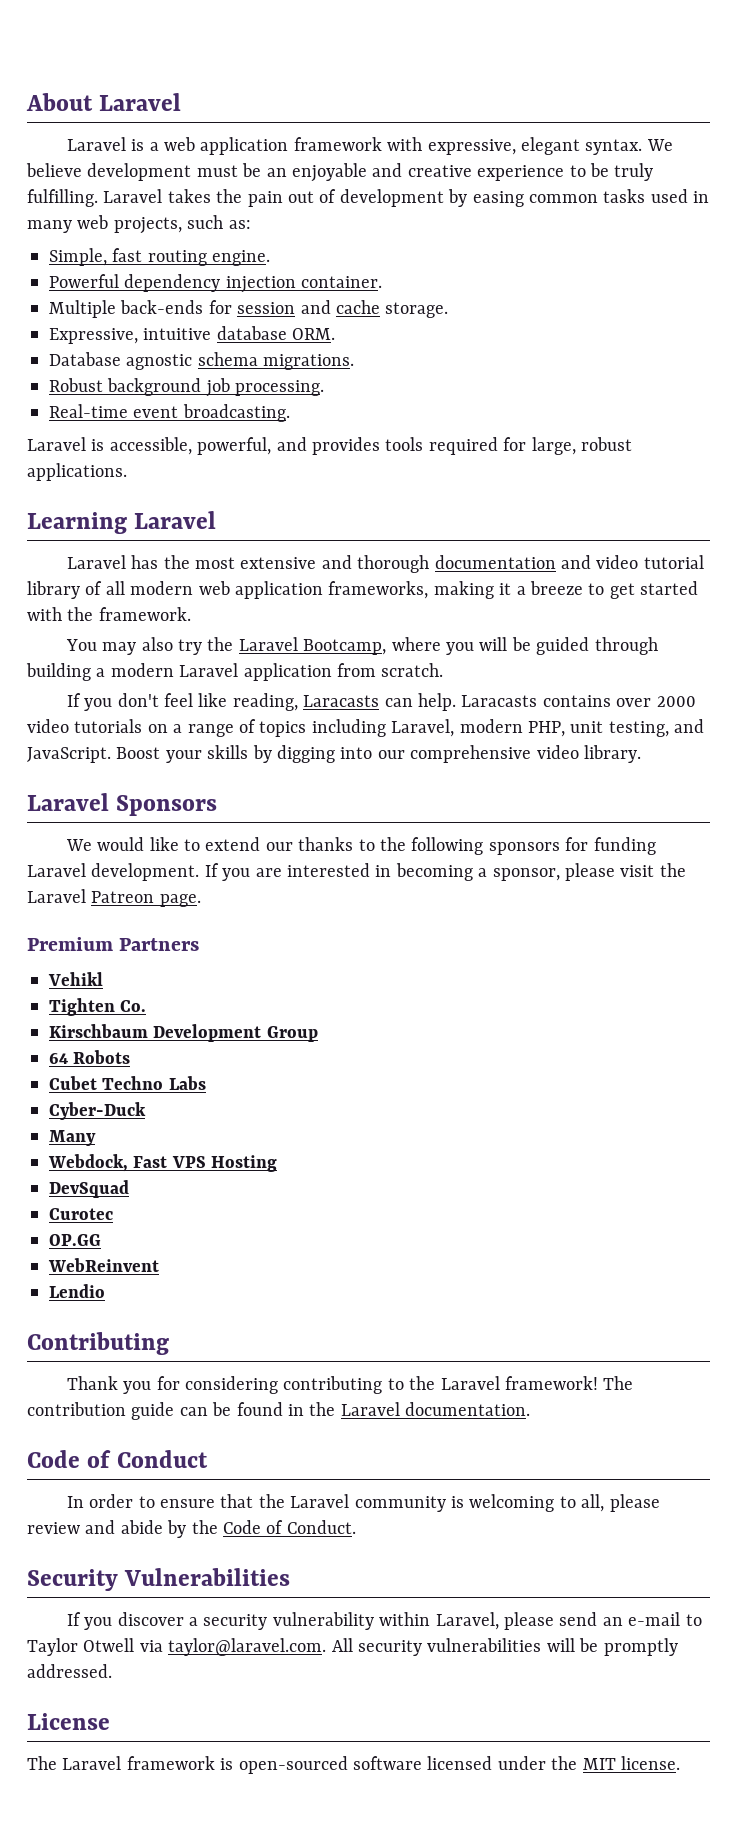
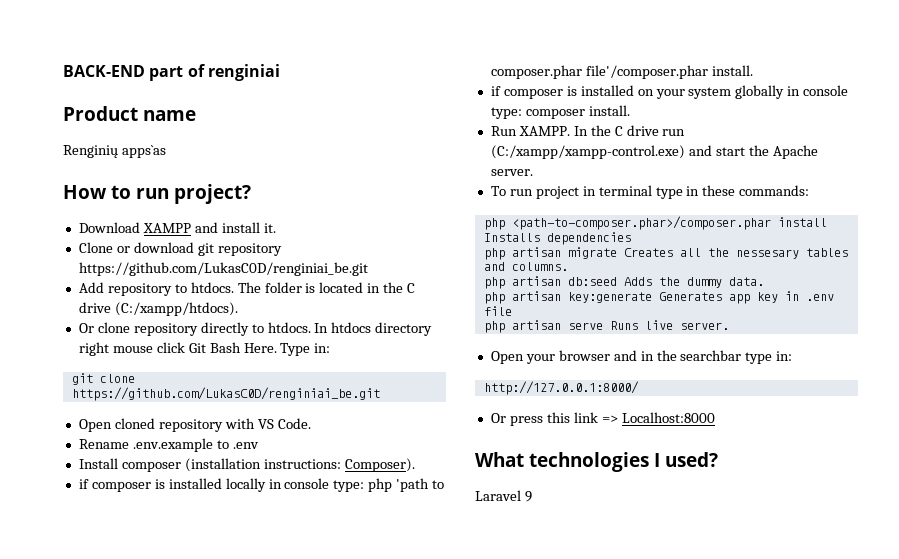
[26,93,182,111] [66,137,673,155] [26,163,654,182] [27,189,710,207] [27,215,251,234] [49,248,271,266] [49,274,383,293] [49,300,449,318] [49,326,336,344] [49,352,355,370] [49,378,325,397] [49,404,290,422] [27,437,632,455] [27,463,127,481] [27,511,217,534] [66,555,704,573] [27,581,699,599] [27,607,191,621] [65,637,658,655] [26,663,444,681] [66,693,696,711] [27,719,705,737] [27,745,641,763] [27,793,218,816] [65,837,656,855] [27,863,686,881] [27,889,201,907] [27,937,200,951] [48,972,103,986] [49,998,147,1016] [49,1024,318,1042] [49,1050,131,1064] [49,1076,206,1090] [49,1102,146,1120] [49,1130,96,1146] [48,1154,278,1172] [49,1180,129,1198] [49,1208,113,1220] [49,1234,101,1246] [48,1258,159,1272] [49,1284,105,1298] [27,1332,169,1355] [66,1376,634,1394] [27,1402,531,1420] [27,1450,208,1468] [66,1494,660,1512] [27,1520,356,1538] [27,1568,291,1591] [66,1612,702,1630] [27,1638,678,1656] [27,1664,112,1678] [27,1713,110,1730] [27,1756,680,1774] About Laravel // Laravel is a web application framework with expressive, elegant syntax. We believe development must be an enjoyable and creative experience to be truly fulfilling. Laravel takes the pain out of development by easing common tasks used in many web projects, such as: // Simple, fast routing engine. // Powerful dependency injection container. // Multiple back-ends for session and cache storage. // Expressive, intuitive database ORM. // Database agnostic schema migrations. // Robust background job processing. // Real-time event broadcasting. // Laravel is accessible, powerful, and provides tools required for large, robust applications. // Learning Laravel // Laravel has the most extensive and thorough documentation and video tutorial library of all modern web application frameworks, making it a breeze to get started with the framework. // You may also try the Laravel Bootcamp, where you will be guided through building a modern Laravel application from scratch. // If you don't feel like reading, Laracasts can help. Laracasts contains over 2000 video tutorials on a range of topics including Laravel, modern PHP, unit testing, and JavaScript. Boost your skills by digging into our comprehensive video library. // Laravel Sponsors // We would like to extend our thanks to the following sponsors for funding Laravel development. If you are interested in becoming a sponsor, please visit the Laravel Patreon page. // Premium Partners // Vehikl // Tighten Co. // Kirschbaum Development Group // 64 Robots // Cubet Techno Labs // Cyber-Duck // Many // Webdock, Fast VPS Hosting // DevSquad // Curotec // OP.GG // WebReinvent // Lendio // Contributing // Thank you for considering contributing to the Laravel framework! The contribution guide can be found in the Laravel documentation. // Code of Conduct // In order to ensure that the Laravel community is welcoming to all, please review and abide by the Code of Conduct. // Security Vulnerabilities // If you discover a security vulnerability within Laravel, please send an e-mail to Taylor Otwell via taylor@laravel.com. All security vulnerabilities will be promptly addressed. // License // The Laravel framework is open-sourced software licensed under the MIT license. -> [63,64,280,81] [63,106,196,121] [63,145,166,158] [63,184,251,204] [78,222,276,233] [78,242,282,256] [78,262,368,276] [78,282,416,296] [78,302,238,316] [78,322,433,336] [78,342,331,356] [71,373,135,385] [71,387,380,401] [78,418,311,432] [78,438,259,452] [78,458,415,472] [78,478,445,492] [490,65,753,79] [490,85,849,99] [490,105,630,119] [490,125,686,136] [490,145,818,159] [490,169,533,176] [490,185,810,199] [483,216,827,230] [483,232,631,245] [483,247,848,260] [483,262,568,271] [483,276,764,289] [483,291,834,304] [483,306,512,316] [483,320,729,333] [490,350,793,364] [483,381,639,395] [490,412,715,426] [475,452,718,472] [475,490,532,502] BACK-END part of renginiai // Product name // Renginių apps`as // How to run project? // Download XAMPP and install it. // Clone or download git repository https://github.com/LukasC0D/renginiai_be.git // Add repository to htdocs. The folder is located in the C drive (C:/xampp/htdocs). // Or clone repository directly to htdocs. In htdocs directory right mouse click Git Bash Here. Type in: // git clone https://github.com/LukasC0D/renginiai_be.git // Open cloned repository with VS Code. // Rename .env.example to .env // Install composer (installation instructions: Composer). // if composer is installed locally in console type: php 'path to composer.phar file'/composer.phar install. // if composer is installed on your system globally in console type: composer install. // Run XAMPP. In the C drive run (C:/xampp/xampp-control.exe) and start the Apache server. // To run project in terminal type in these commands: // php <path-to-composer.phar>/composer.phar install Installs dependencies // php artisan migrate Creates all the nessesary tables and columns. // php artisan db:seed Adds the dummy data. // php artisan key:generate Generates app key in .env file // php artisan serve Runs live server. // Open your browser and in the searchbar type in: // http://127.0.0.1:8000/ // Or press this link => Localhost:8000 // What technologies I used? // Laravel 9

